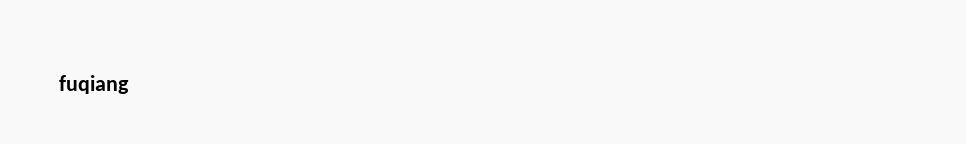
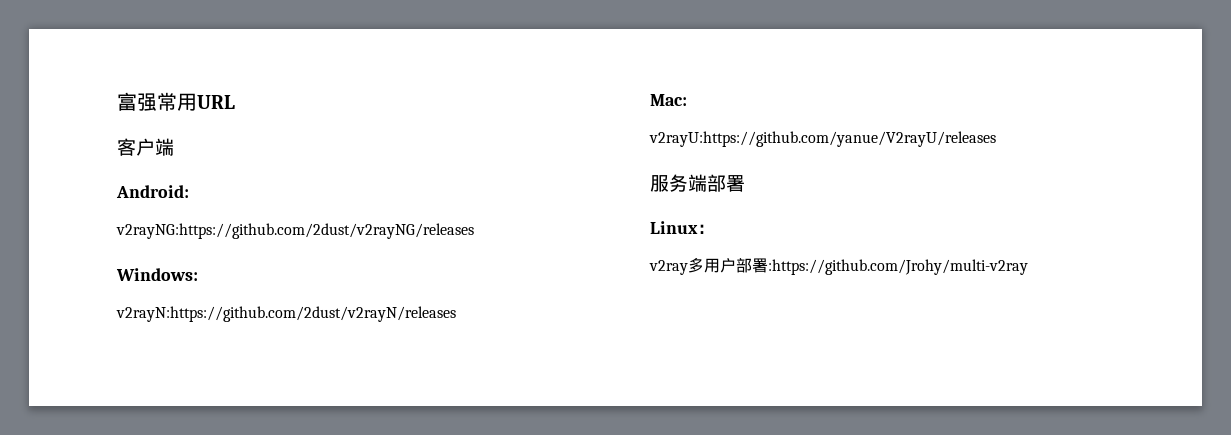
[59,75,129,94] fuqiang -> [117,92,235,111] [117,138,174,156] [116,185,189,198] [116,223,474,239] [116,268,198,281] [116,306,456,322] [650,94,687,106] [649,131,996,147] [650,174,745,192] [650,221,715,234] [649,257,1028,275] 富强常用URL // 客户端 // Android: // v2rayNG:https://github.com/2dust/v2rayNG/releases // Windows: // v2rayN:https://github.com/2dust/v2rayN/releases // Mac: // v2rayU:https://github.com/yanue/V2rayU/releases // 服务端部署 // Linux： // v2ray多用户部署:https://github.com/Jrohy/multi-v2ray

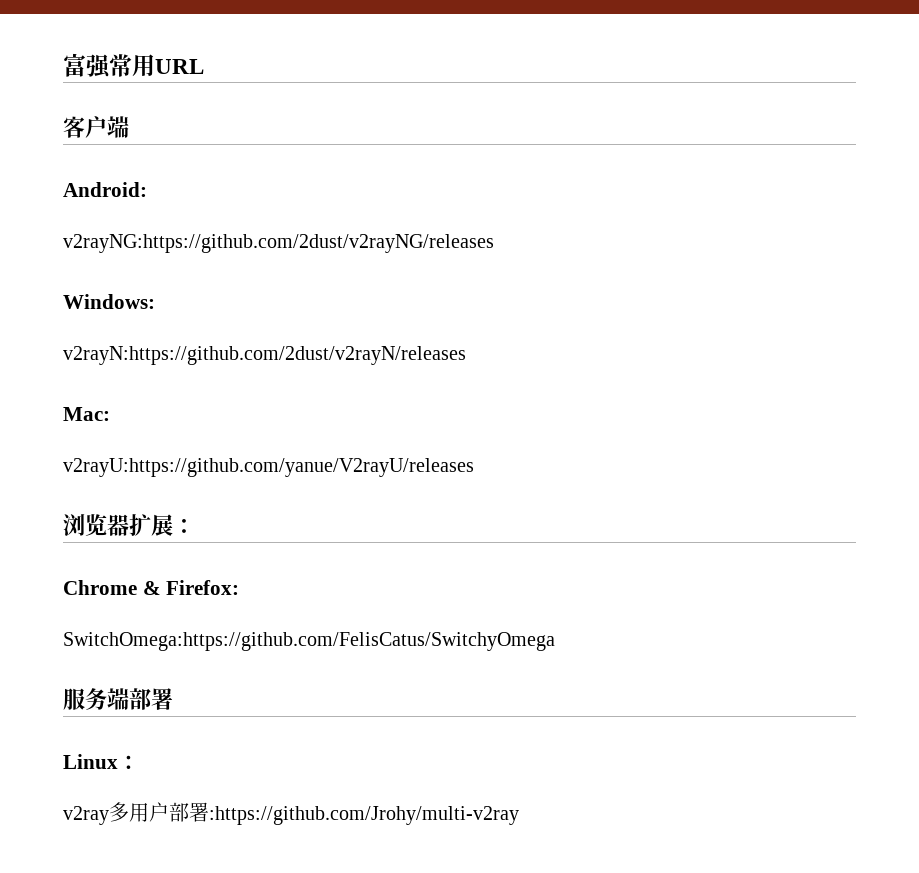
(996, 139) none -> [63,514,195,536] [63,580,240,595] [63,632,555,651] // 浏览器扩展： // Chrome & Firefox: // SwitchOmega:https://github.com/FelisCatus/SwitchyOmega

